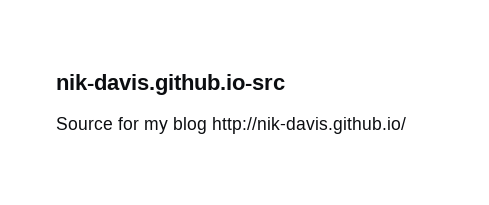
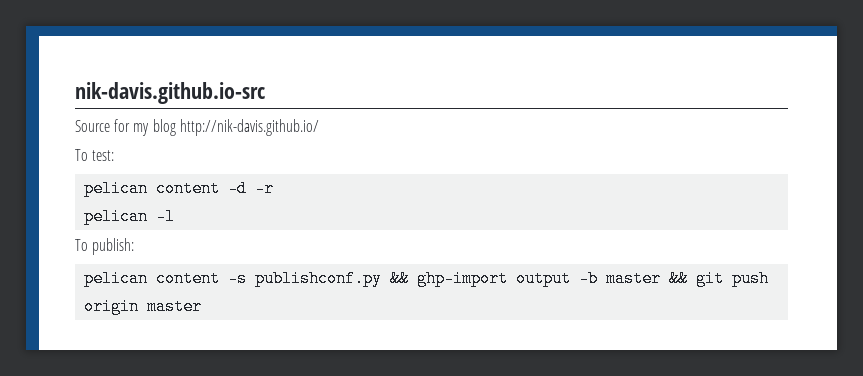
(406, 125) none -> [75,149,115,161] [84,180,275,197] [84,208,176,225] [75,238,135,255] [84,270,770,287] [84,298,203,315] // To test: // pelican content -d -r // pelican -l // To publish: // pelican content -s publishconf.py && ghp-import output -b master && git push origin master

